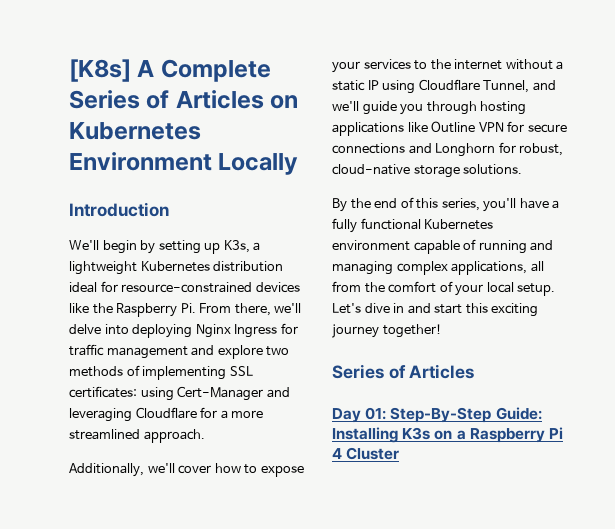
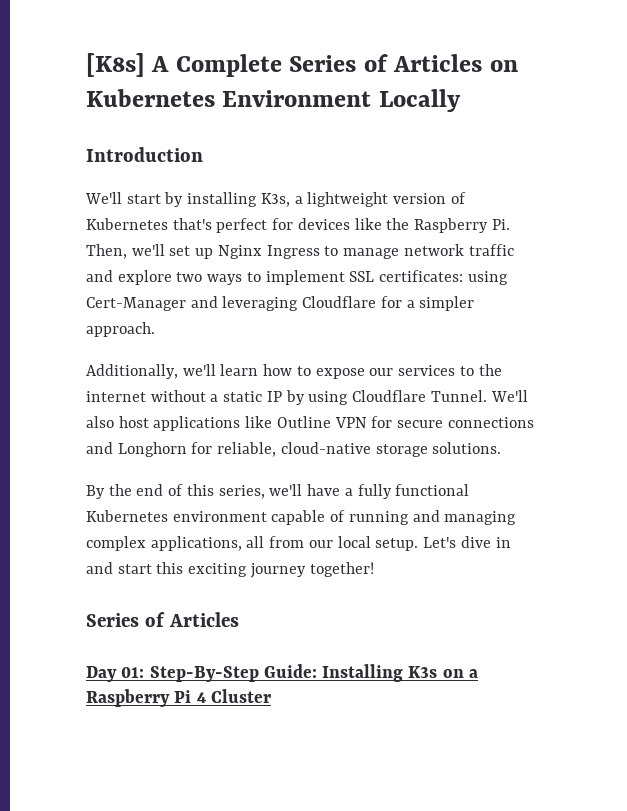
[102,240,261,254] [69,261,284,275] [69,281,253,293] begin by setting up K3s, a lightweight Kubernetes distribution ideal for resource-constrained -> [126,192,466,207] [86,218,294,233] start by installing K3s, a lightweight version of Kubernetes that's perfect for
[199,303,302,316] [69,323,298,338] [69,344,290,359] [69,365,227,380] From there, we'll delve into deploying Nginx Ingress for traffic management and explore two methods of implementing -> [86,244,514,259] [86,270,345,285] Then, we'll set up Nginx Ingress to manage network traffic and explore two ways to implement
[231,410,264,418] [69,429,140,440] more streamlined -> [419,296,475,311] simpler
[178,465,212,474] cover -> [220,364,259,376] learn
[332,61,360,73] your -> [369,368,394,376] our
(379, 85) none -> [285,390,305,405] by
[483,80,556,93] [332,101,527,115] Tunnel, and we'll guide you through hosting -> [430,390,528,402] [86,416,149,428] Tunnel. We'll also host
[519,143,564,156] robust, -> [217,442,277,457] reliable,
[483,198,517,212] you'll -> [269,484,303,496] we'll
[364,281,484,296] the comfort of your -> [308,540,333,548] our

